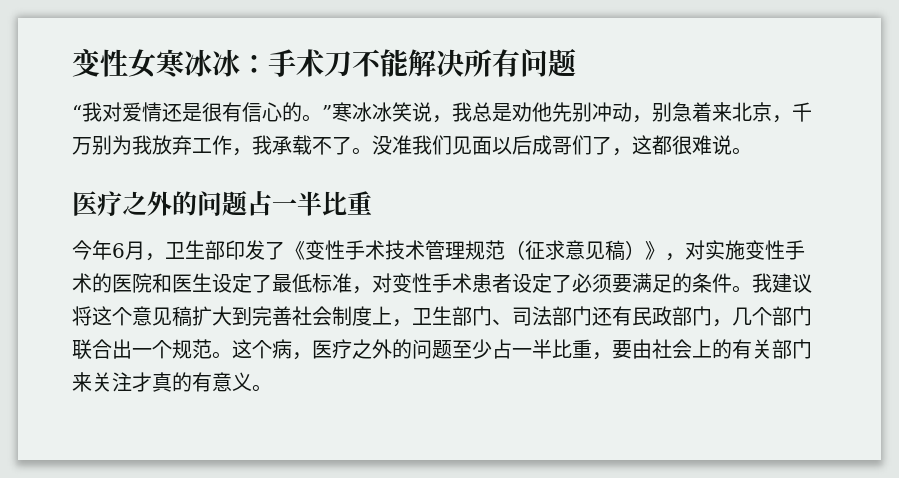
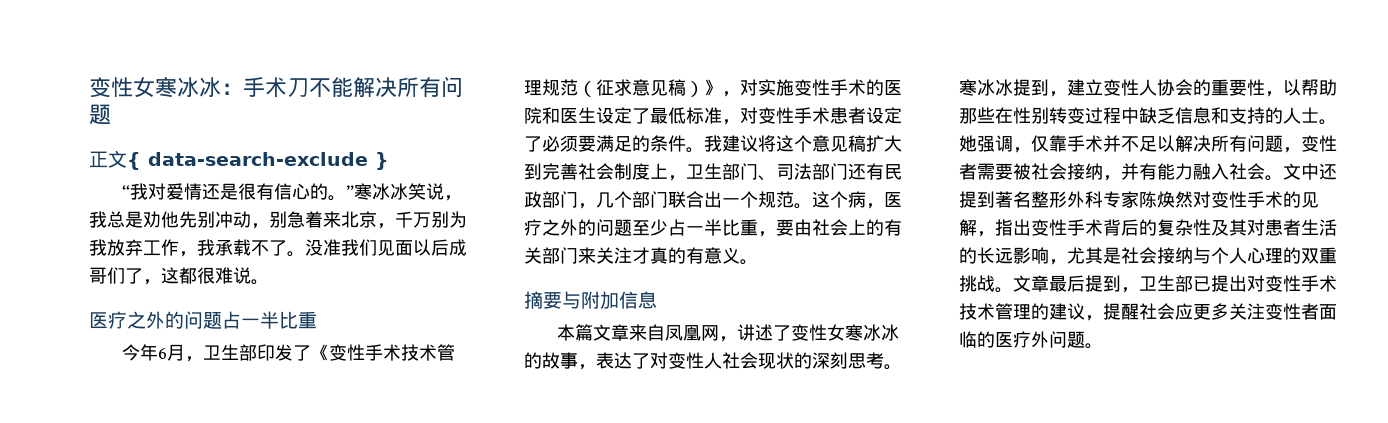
(576, 62) none -> [89,150,389,170] // 正文{ data-search-exclude }
(272, 388) none -> [524,291,657,309] [557,324,900,342] [524,352,902,370] [959,79,1337,97] [959,107,1337,125] [959,135,1337,153] [959,163,1337,181] [959,191,1319,208] [959,219,1337,237] [959,247,1337,265] [959,275,1337,293] [959,303,1337,321] [959,331,1103,349] // 摘要与附加信息 // 本篇文章来自凤凰网，讲述了变性女寒冰冰的故事，表达了对变性人社会现状的深刻思考。寒冰冰提到，建立变性人协会的重要性，以帮助那些在性别转变过程中缺乏信息和支持的人士。她强调，仅靠手术并不足以解决所有问题，变性者需要被社会接纳，并有能力融入社会。文中还提到著名整形外科专家陈焕然对变性手术的见解，指出变性手术背后的复杂性及其对患者生活的长远影响，尤其是社会接纳与个人心理的双重挑战。文章最后提到，卫生部已提出对变性手术技术管理的建议，提醒社会应更多关注变性者面临的医疗外问题。

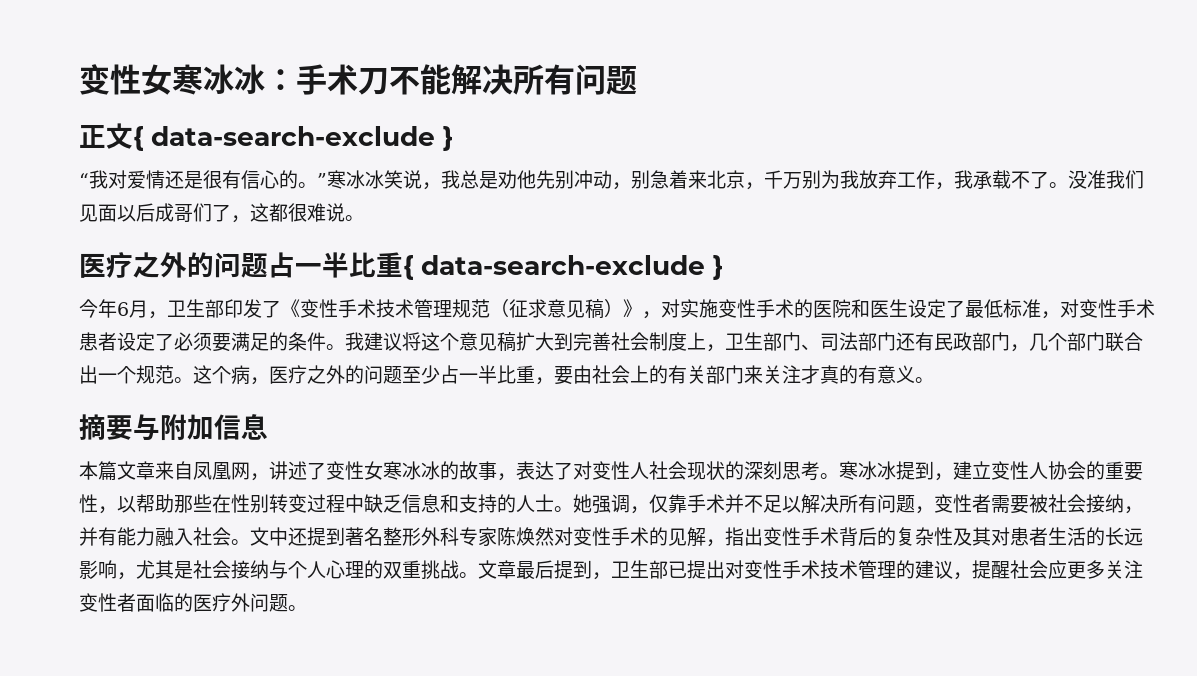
(317, 320) none -> [403,255,723,280] { data-search-exclude }

